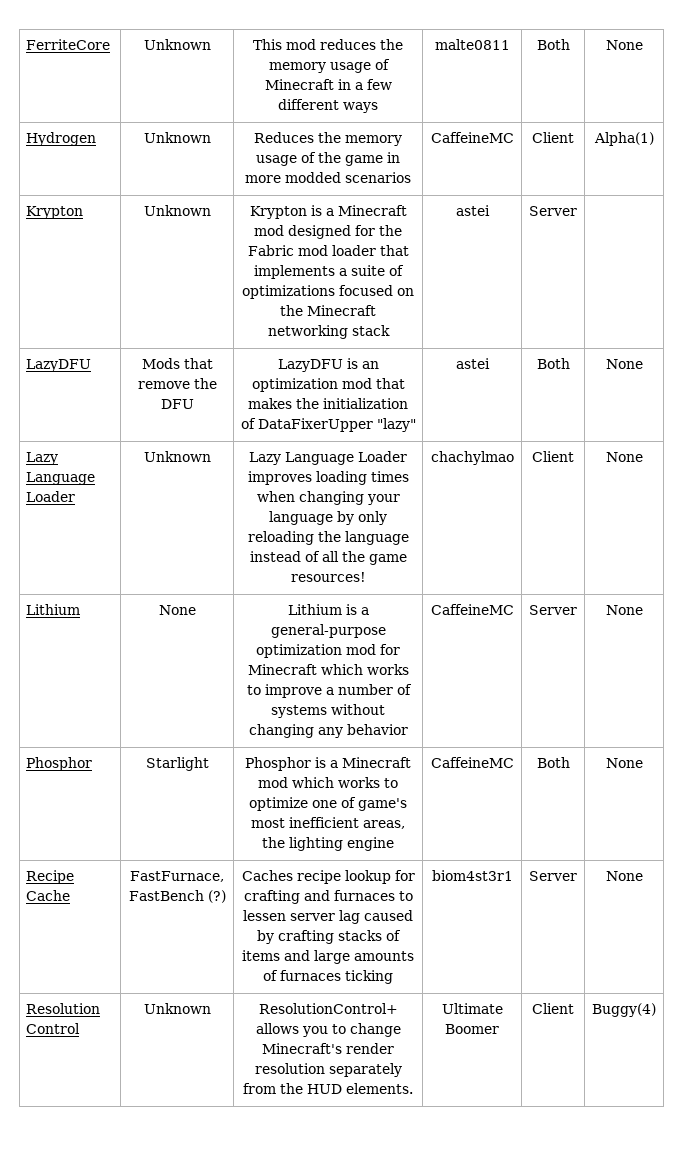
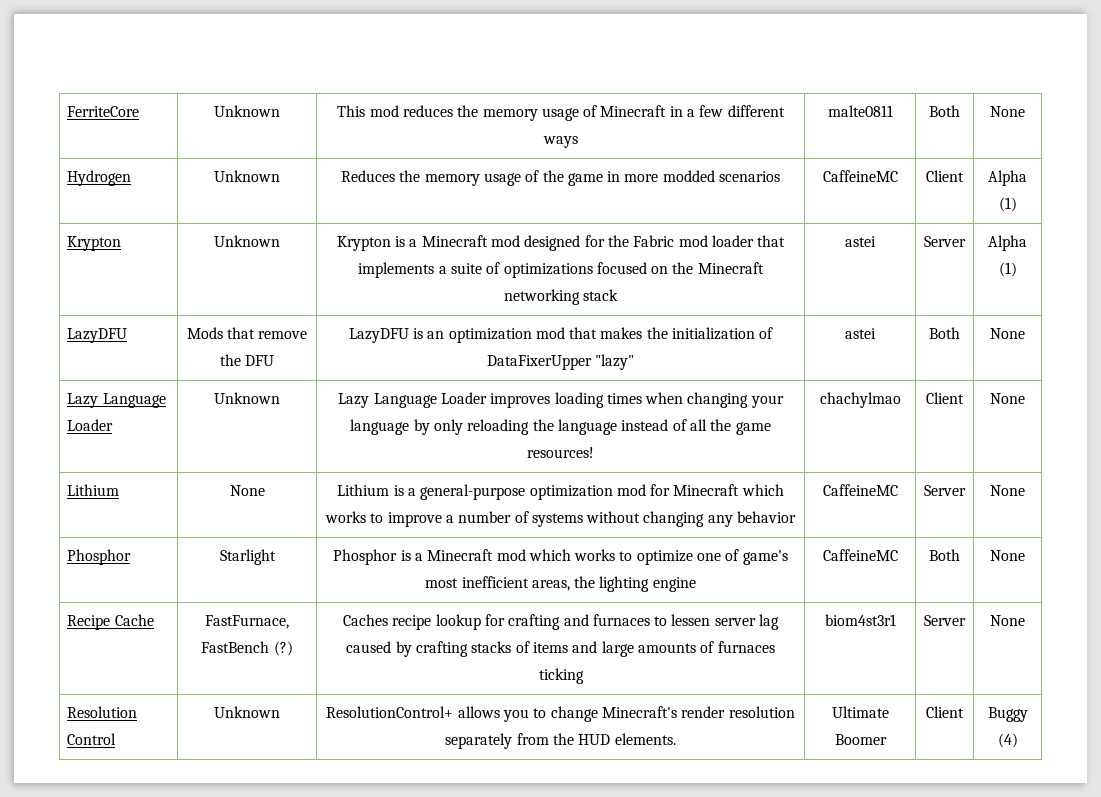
[593,132,654,146] Alpha(1) -> [988,170,1027,186] [998,197,1017,212] Alpha (1)
(577, 211) none -> [988,235,1027,251] [998,262,1017,277] Alpha (1)
[592,1003,656,1017] Buggy(4) -> [987,707,1028,722] [997,733,1018,748] Buggy (4)

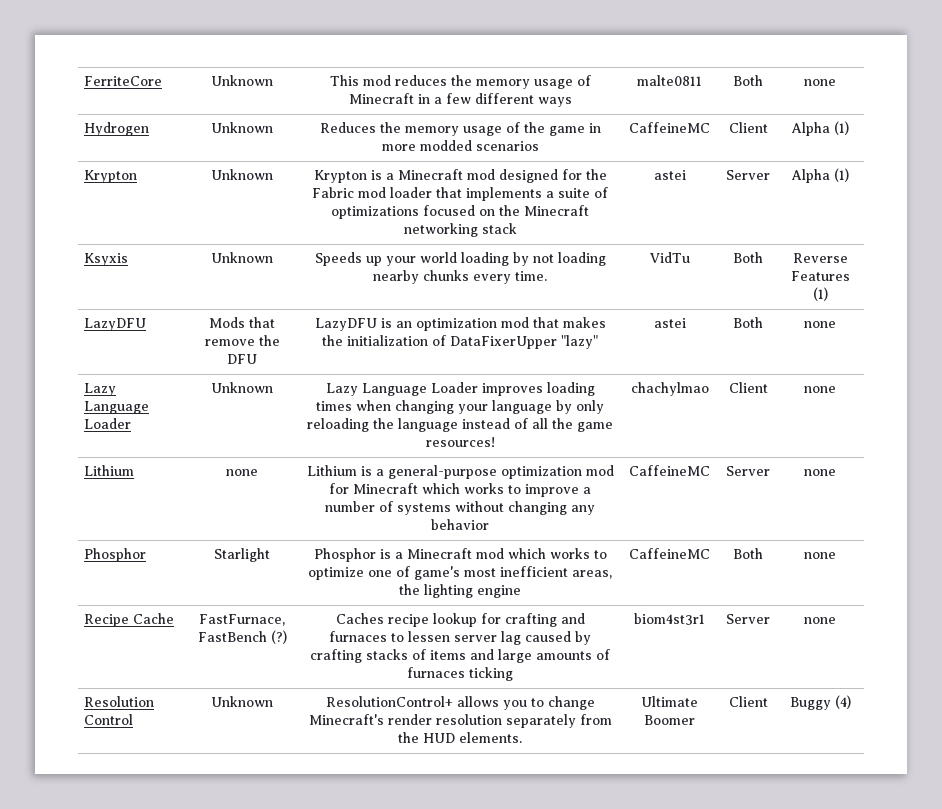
[990,106,1025,117] | None -> [804,79,836,86] | none
(1017, 269) none -> [83,253,128,266] [211,252,273,263] [314,252,606,266] [373,270,547,284] [649,252,690,263] [733,252,763,263] [792,253,848,263] [790,271,850,281] [812,287,828,301] // Ksyxis | Unknown | Speeds up your world loading by not loading nearby chunks every time. | VidTu | Both | Reverse Features (1)
[990,328,1025,339] | None -> [804,321,836,328] | none
[990,393,1025,404] [67,484,120,496] [229,485,265,496] | None // Lithium | None -> [804,386,836,393] [83,465,134,476] [226,469,258,476] | none // Lithium | none
[990,485,1025,496] | None -> [804,469,836,476] | none
[990,550,1025,561] | None -> [804,552,836,559] | none
[990,615,1025,626] | None -> [804,617,836,624] | none

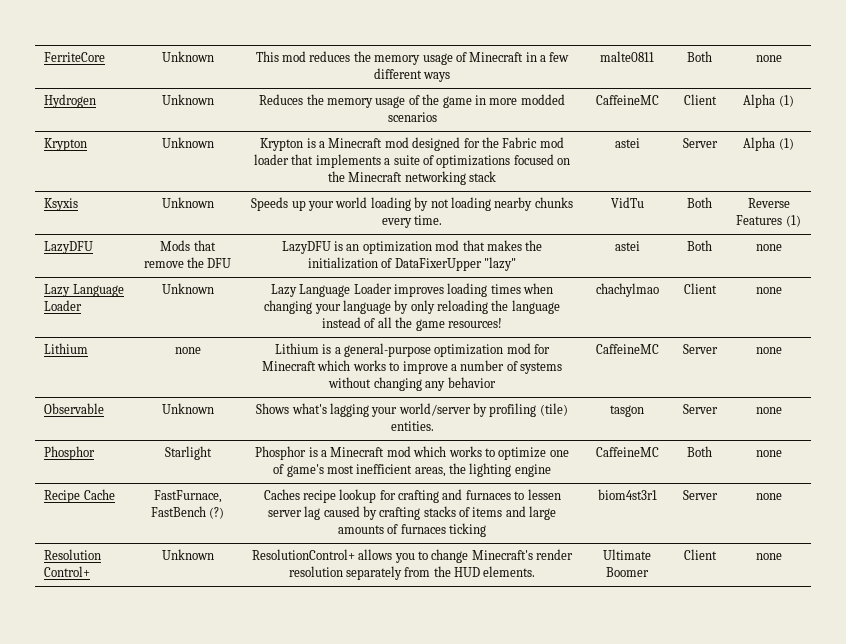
(836, 472) none -> [44,403,105,414] [161,403,214,414] [256,403,568,417] [390,421,434,431] [610,405,644,417] [682,404,718,414] [755,407,782,414] // Observable | Unknown | Shows what's lagging your world/server by profiling (tile) entities. | tasgon | Server | none
[83,714,133,725] Control -> [44,566,91,577] Control+
[789,695,851,710] | Buggy (4) -> [755,553,782,560] | none

